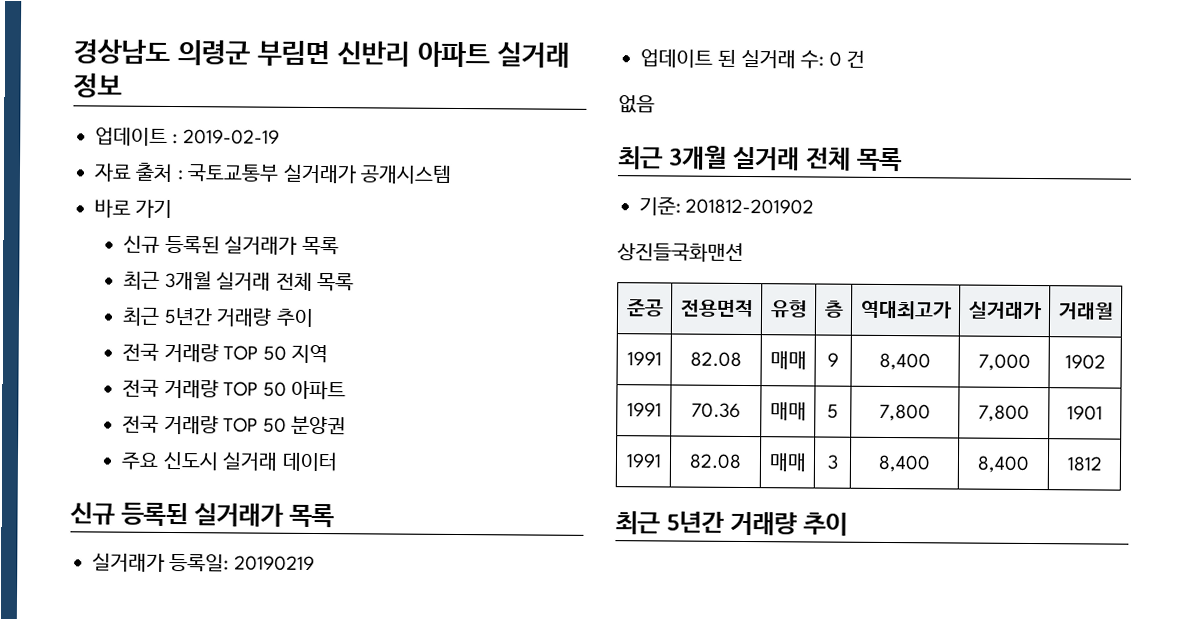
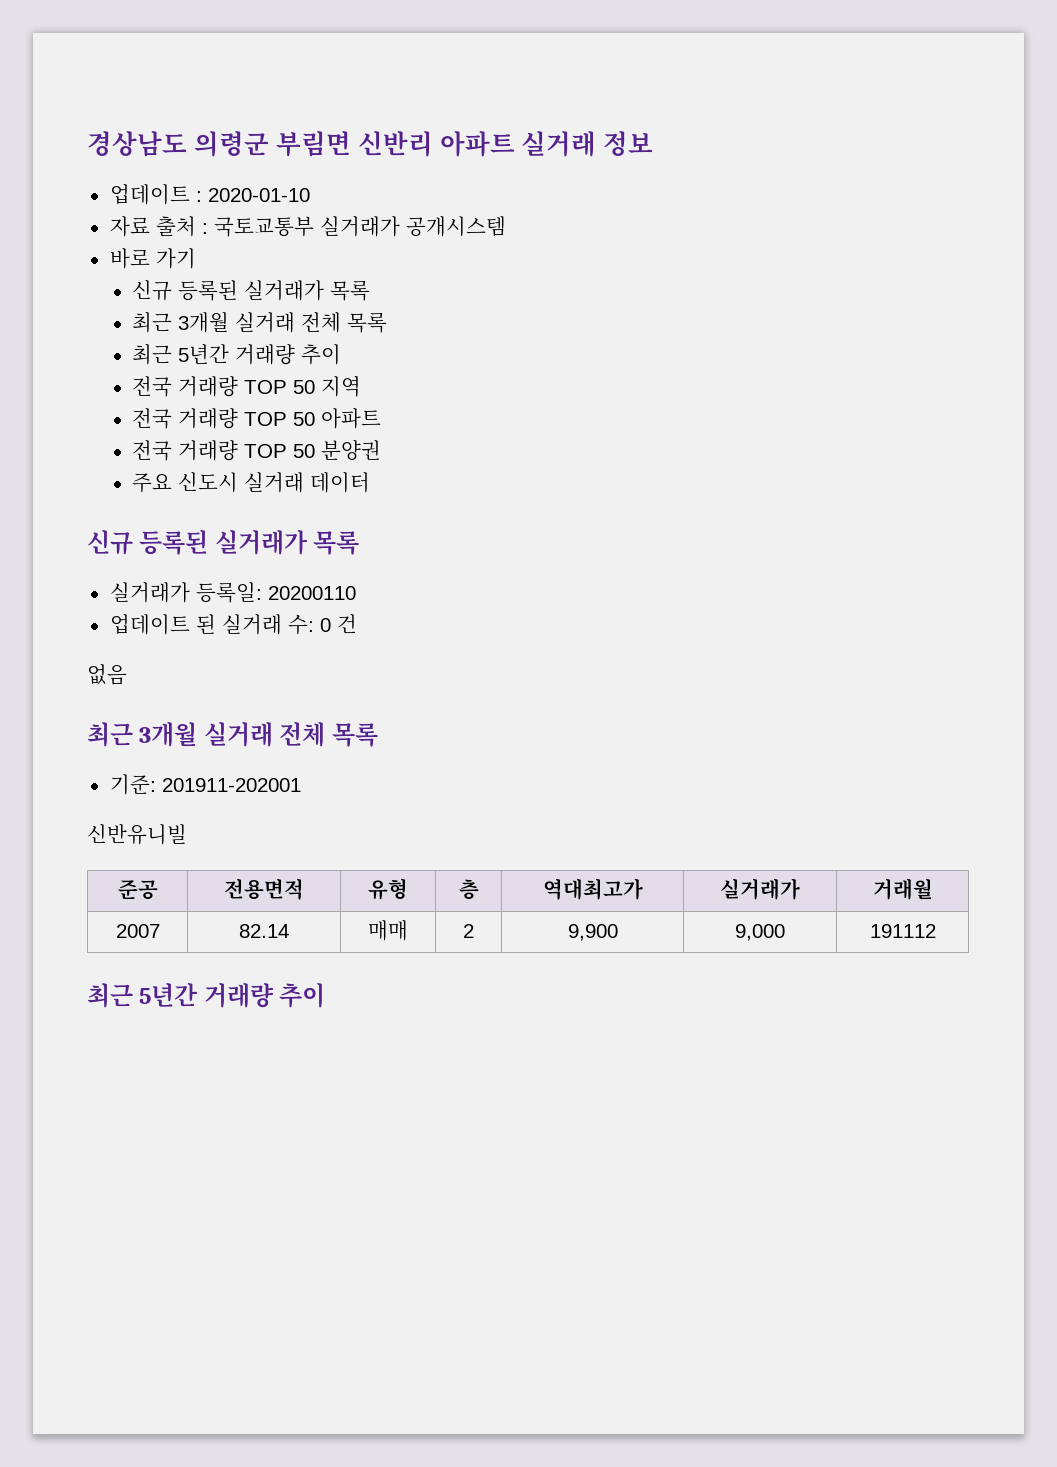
[182,129,280,145] 2019-02-19 -> [207,188,310,202] 2020-01-10
[233,555,315,572] 20190219 -> [267,586,356,600] 20200110
[685,198,815,215] [617,242,744,262] 201812-201902 // 상진들국화맨션 -> [161,778,301,792] [87,824,187,845] 201911-202001 // 신반유니빌
[626,351,662,366] [690,351,742,367] [769,351,807,370] [827,352,839,367] [879,352,931,371] [977,353,1031,372] [1064,354,1106,370] [626,402,662,417] [691,402,741,418] [769,402,807,421] [827,403,839,419] [879,403,931,422] [978,404,1030,422] [1067,405,1103,421] [625,453,662,468] [689,453,742,469] [768,453,807,472] [826,454,839,470] [878,454,931,473] [977,455,1030,473] [1066,456,1103,472] 1991 | 82.08 | 매매 | 9 | 8,400 | 7,000 | 1902 // 1991 | 70.36 | 매매 | 5 | 7,800 | 7,800 | 1901 // 1991 | 82.08 | 매매 | 3 | 8,400 | 8,400 | 1812 -> [115,924,160,938] [239,924,289,938] [368,920,408,941] [463,924,474,938] [567,924,618,941] [735,924,785,941] [869,924,936,938] 2007 | 82.14 | 매매 | 2 | 9,900 | 9,000 | 191112

